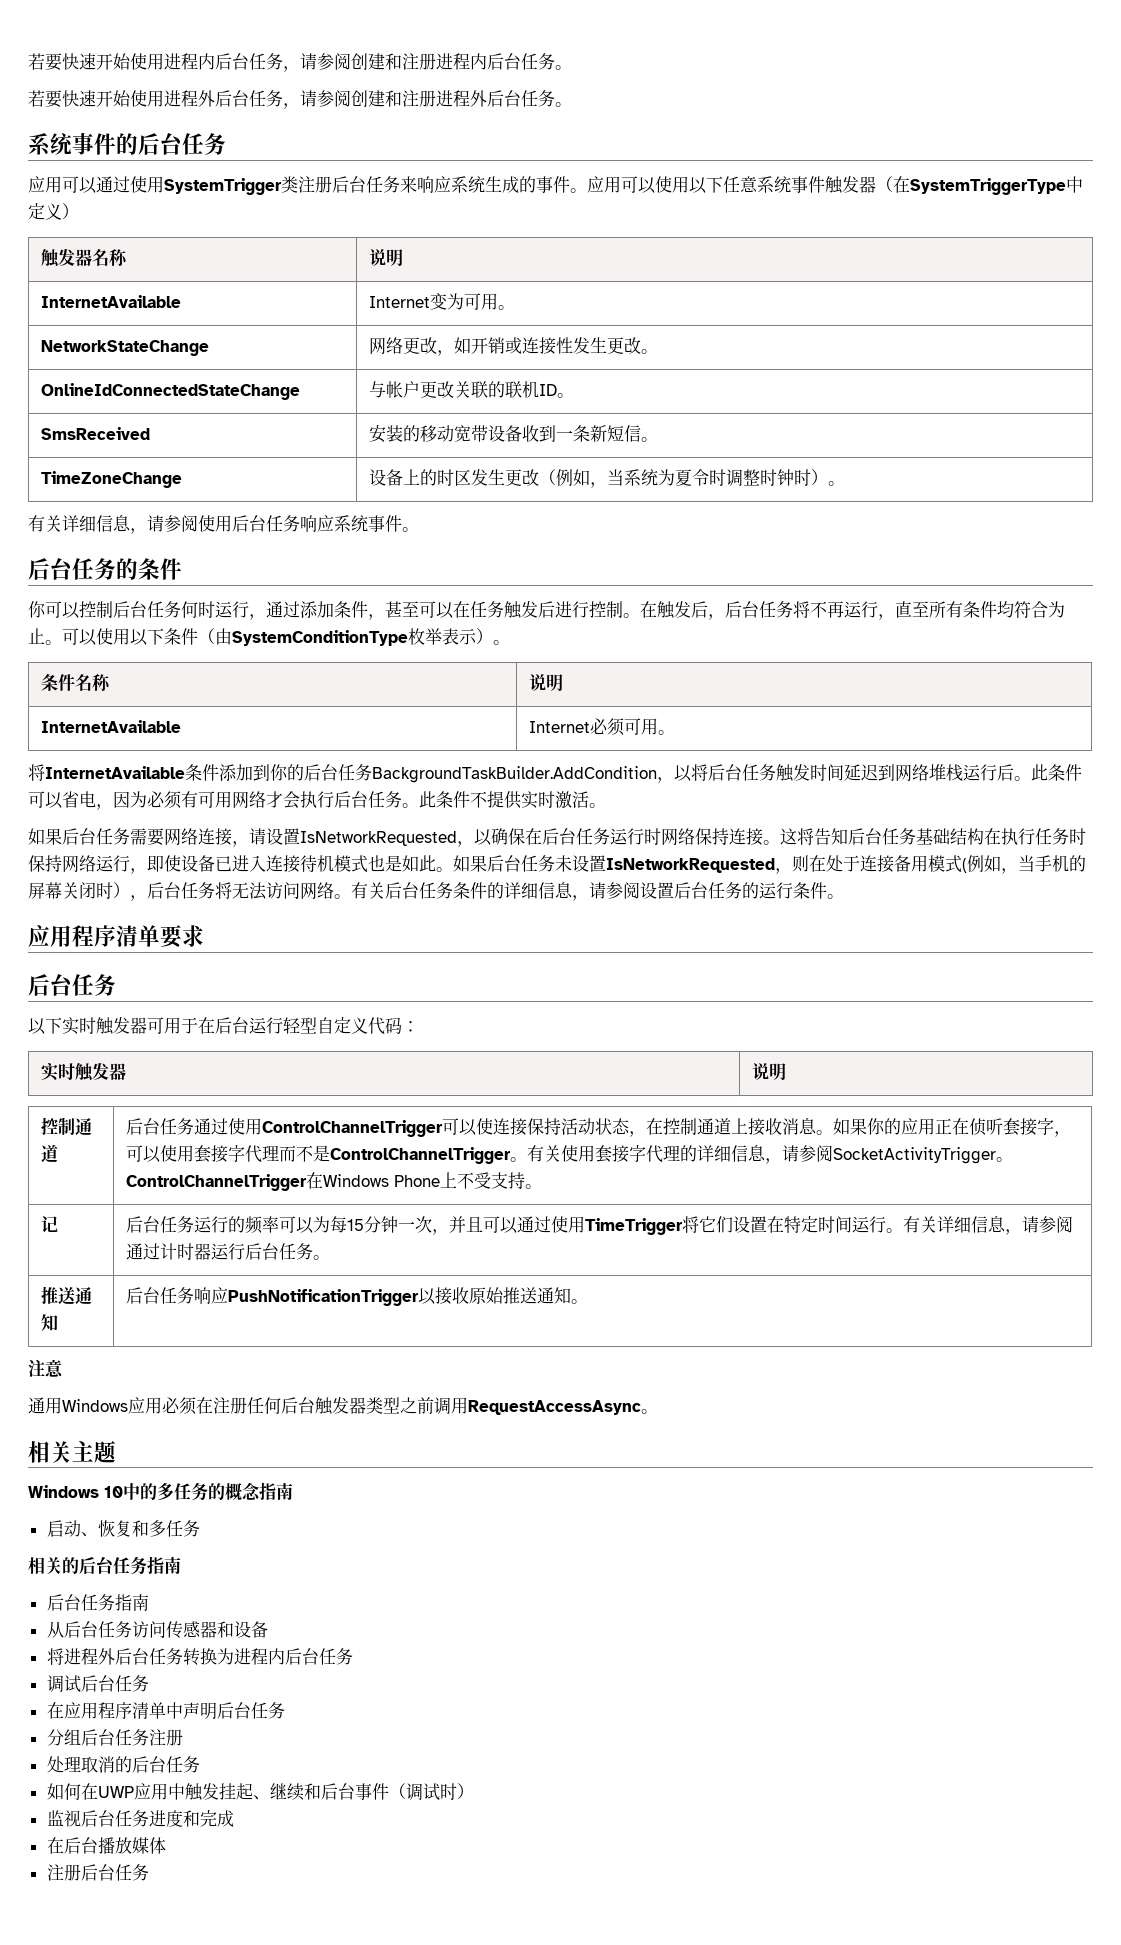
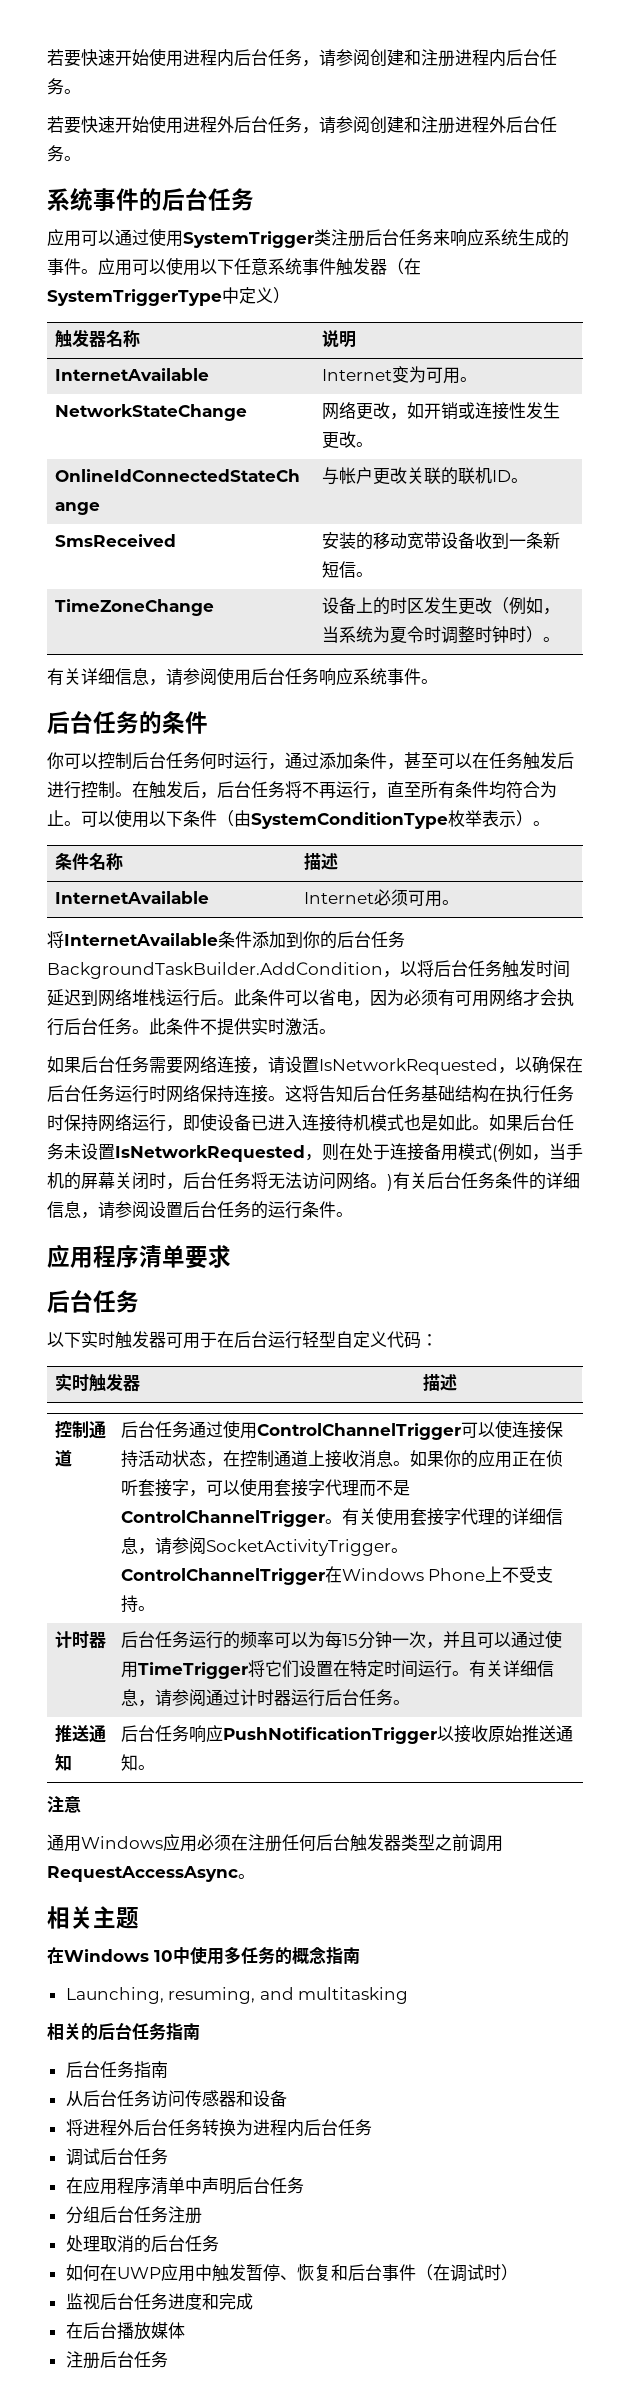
[529,674,564,691] 说明 -> [303,853,338,870] 描述
[113,882,130,898] ） -> (166, 1180) none
(351, 896) none -> [387,1174,393,1191] )
[752,1063,787,1080] 说明 -> [422,1374,457,1391] 描述
[41,1216,59,1233] 记 -> [54,1631,106,1649] 计时器
(116, 1451) none -> [47,1947,64,1964] 在
[140,1483,157,1500] 的 -> [189,1947,224,1965] 使用
[46,1520,200,1537] 启动、恢复和多任务 -> [65,1987,409,2004] Launching, resuming, and multitasking
[218,1783,304,1801] 挂起、继续 -> [245,2264,331,2281] 暂停、恢复
(406, 1791) none -> [432,2264,450,2281] 在

